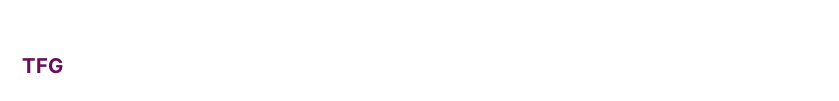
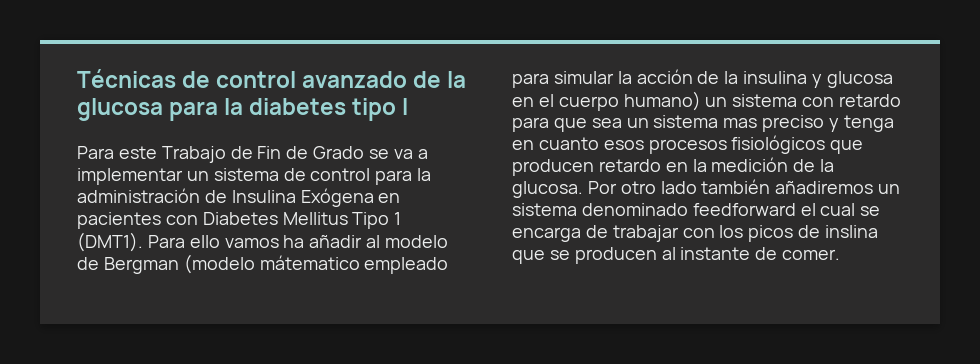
[22,57,63,74] TFG -> [77,69,467,88] [77,98,409,121] [77,146,428,163] [77,168,432,185] [77,188,401,207] [77,212,402,229] [77,232,449,252] [77,254,449,274] [512,69,893,88] [512,91,902,111] [512,115,894,132] [512,135,864,154] [512,157,835,176] [512,179,901,198] [512,203,881,216] [512,225,879,242] [512,247,841,264] Técnicas de control avanzado de la glucosa para la diabetes tipo I // Para este Trabajo de Fin de Grado se va a implementar un sistema de control para la administración de Insulina Exógena en pacientes con Diabetes Mellitus Tipo 1 (DMT1). Para ello vamos ha añadir al modelo de Bergman (modelo mátematico empleado para simular la acción de la insulina y glucosa en el cuerpo humano) un sistema con retardo para que sea un sistema mas preciso y tenga en cuanto esos procesos fisiológicos que producen retardo en la medición de la glucosa. Por otro lado también añadiremos un sistema denominado feedforward el cual se encarga de trabajar con los picos de inslina que se producen al instante de comer.

